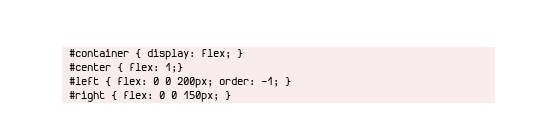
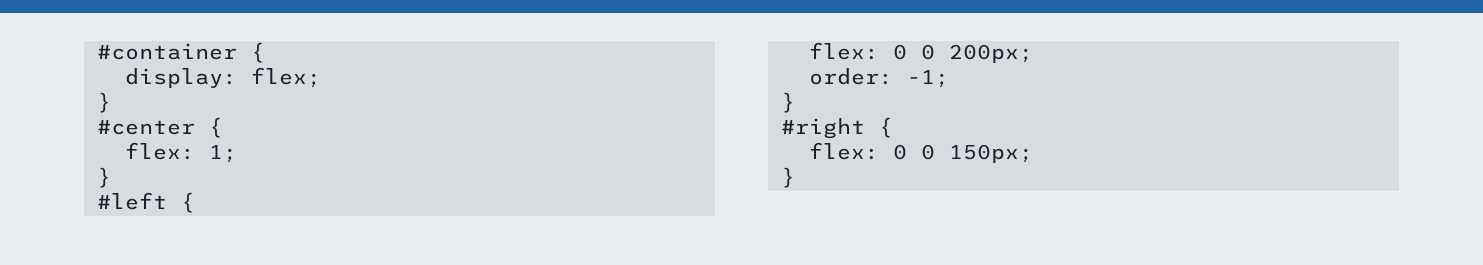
(142, 53) none -> (265, 52) //
(232, 54) none -> (321, 77) //
[129,63,184,73] flex: 1;} -> [124,142,237,163] [96,167,111,188] // flex: 1; // }
(112, 81) none -> (195, 202) //
(214, 82) none -> (1033, 53) //
(280, 82) none -> (949, 79) //
(118, 95) none -> (893, 127) //
(220, 96) none -> (1033, 153) //

